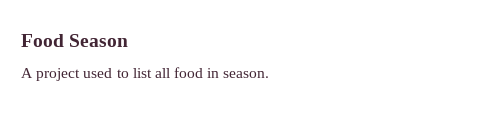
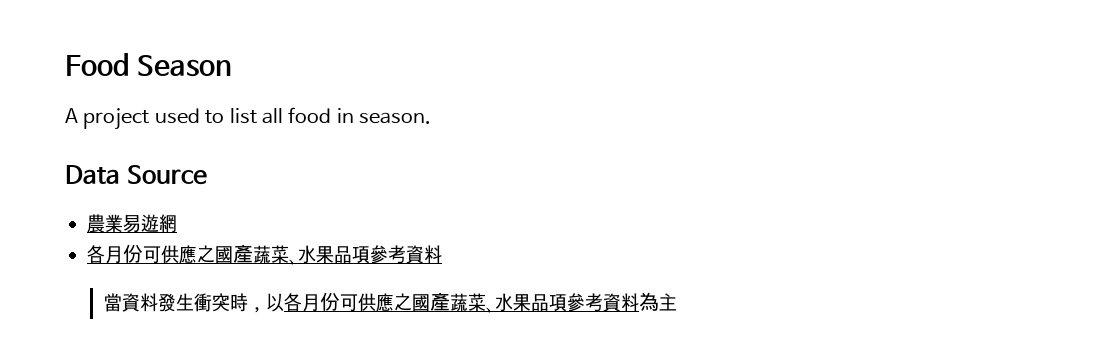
(270, 74) none -> [65,165,207,185] [87,214,177,233] [87,244,442,265] [103,292,677,313] // Data Source // 農業易遊網 // 各月份可供應之國產蔬菜、水果品項參考資料 // 當資料發生衝突時，以各月份可供應之國產蔬菜、水果品項參考資料為主

